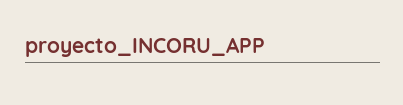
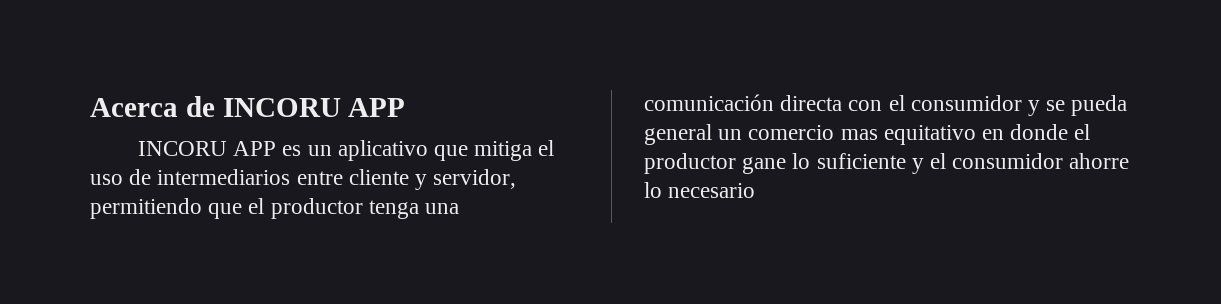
[25,37,265,57] proyecto_INCORU_APP -> [90,96,406,117] [137,140,555,161] [90,169,517,190] [90,198,460,219] [644,94,1128,116] [644,124,1091,145] [644,153,1130,174] [644,182,756,198] Acerca de INCORU APP // INCORU APP es un aplicativo que mitiga el uso de intermediarios entre cliente y servidor, permitiendo que el productor tenga una comunicación directa con el consumidor y se pueda general un comercio mas equitativo en donde el productor gane lo suficiente y el consumidor ahorre lo necesario

